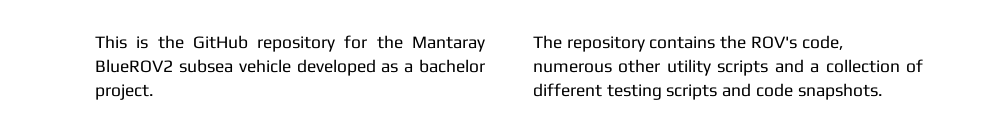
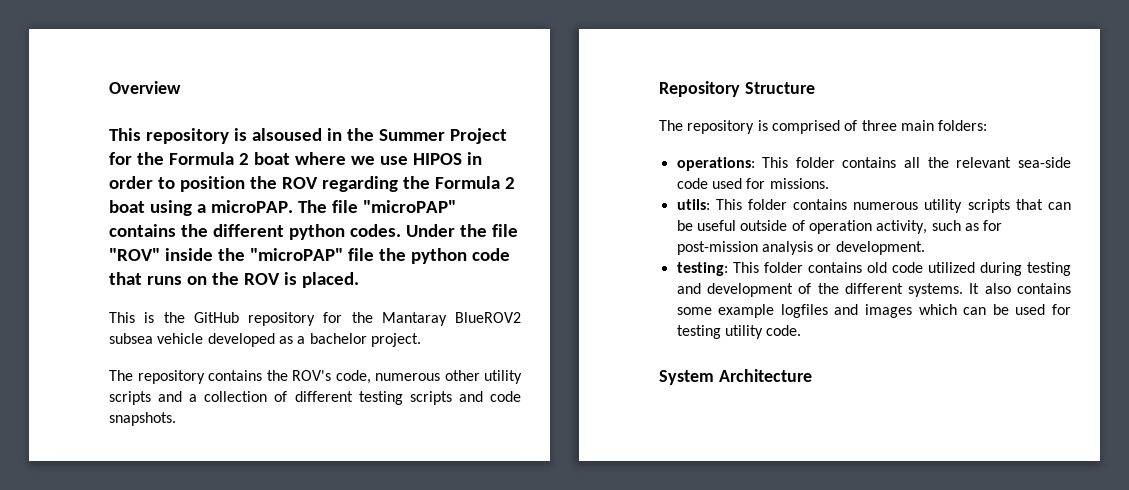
(95, 42) none -> [109,81,181,94] [109,128,507,144] [109,152,482,165] [109,176,515,192] [109,200,456,216] [109,224,518,240] [109,248,510,264] [109,272,359,288] Overview // This repository is alsoused in the Summer Project for the Formula 2 boat where we use HIPOS in order to position the ROV regarding the Formula 2 boat using a microPAP. The file "microPAP" contains the different python codes. Under the file "ROV" inside the "microPAP" file the python code that runs on the ROV is placed. //
(882, 91) none -> [659,81,815,97] [659,120,988,134] [676,157,1071,171] [676,178,829,189] [676,199,1071,213] [676,220,1003,234] [676,241,925,255] [676,262,1071,276] [676,283,1071,297] [676,304,1071,318] [676,325,802,339] [659,369,812,385] // Repository Structure // The repository is comprised of three main folders: // operations: This folder contains all the relevant sea-side code used for missions. // utils: This folder contains numerous utility scripts that can be useful outside of operation activity, such as for post-mission analysis or development. // testing: This folder contains old code utilized during testing and development of the different systems. It also contains some example logfiles and images which can be used for testing utility code. // System Architecture

